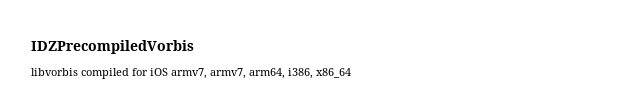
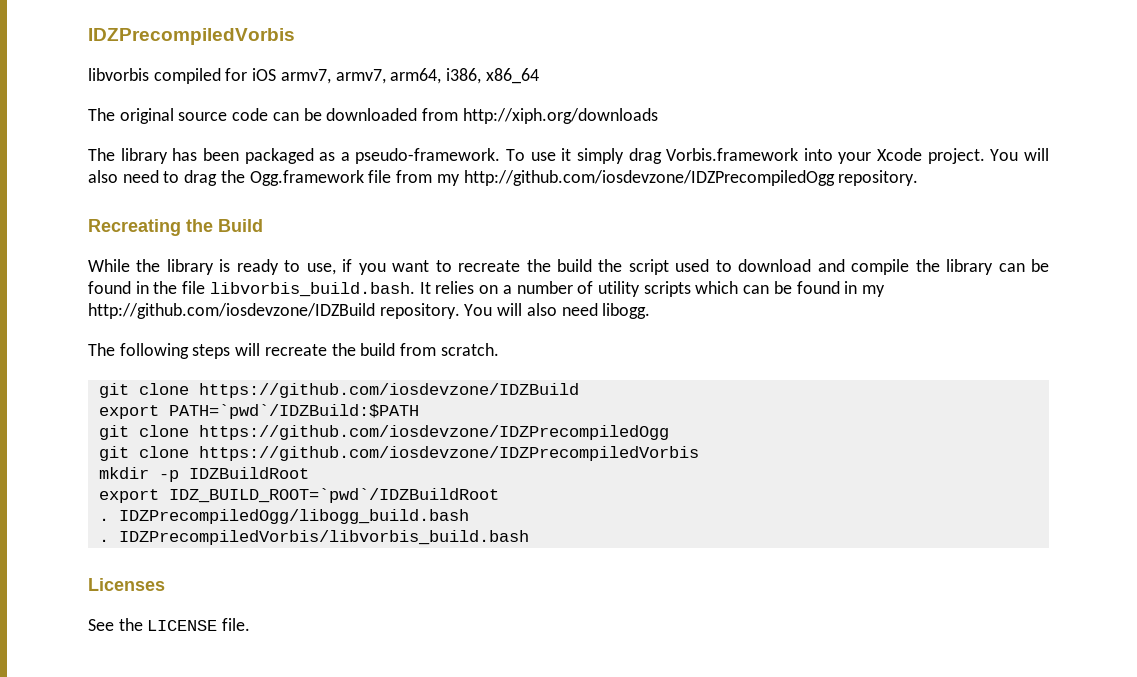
(351, 73) none -> [88,108,658,124] [88,148,1050,164] [88,170,919,186] [88,219,263,236] [88,259,1050,275] [88,281,886,297] [88,303,651,319] [88,343,499,359] [98,383,579,398] [98,404,419,419] [98,425,669,440] [98,446,699,461] [98,467,309,482] [98,488,499,503] [98,509,469,524] [98,530,529,545] [88,578,165,591] [88,618,251,631] // The original source code can be downloaded from http://xiph.org/downloads // The library has been packaged as a pseudo-framework. To use it simply drag Vorbis.framework into your Xcode project. You will also need to drag the Ogg.framework file from my http://github.com/iosdevzone/IDZPrecompiledOgg repository. // Recreating the Build // While the library is ready to use, if you want to recreate the build the script used to download and compile the library can be found in the file libvorbis_build.bash. It relies on a number of utility scripts which can be found in my http://github.com/iosdevzone/IDZBuild repository. You will also need libogg. // The following steps will recreate the build from scratch. // git clone https://github.com/iosdevzone/IDZBuild // export PATH=`pwd`/IDZBuild:$PATH // git clone https://github.com/iosdevzone/IDZPrecompiledOgg // git clone https://github.com/iosdevzone/IDZPrecompiledVorbis // mkdir -p IDZBuildRoot // export IDZ_BUILD_ROOT=`pwd`/IDZBuildRoot // . IDZPrecompiledOgg/libogg_build.bash // . IDZPrecompiledVorbis/libvorbis_build.bash // Licenses // See the LICENSE file.

